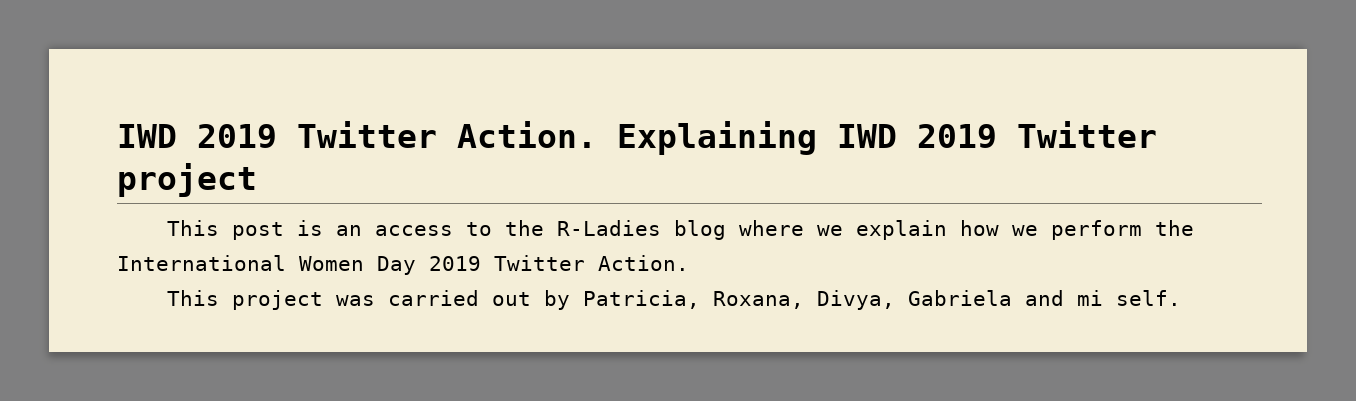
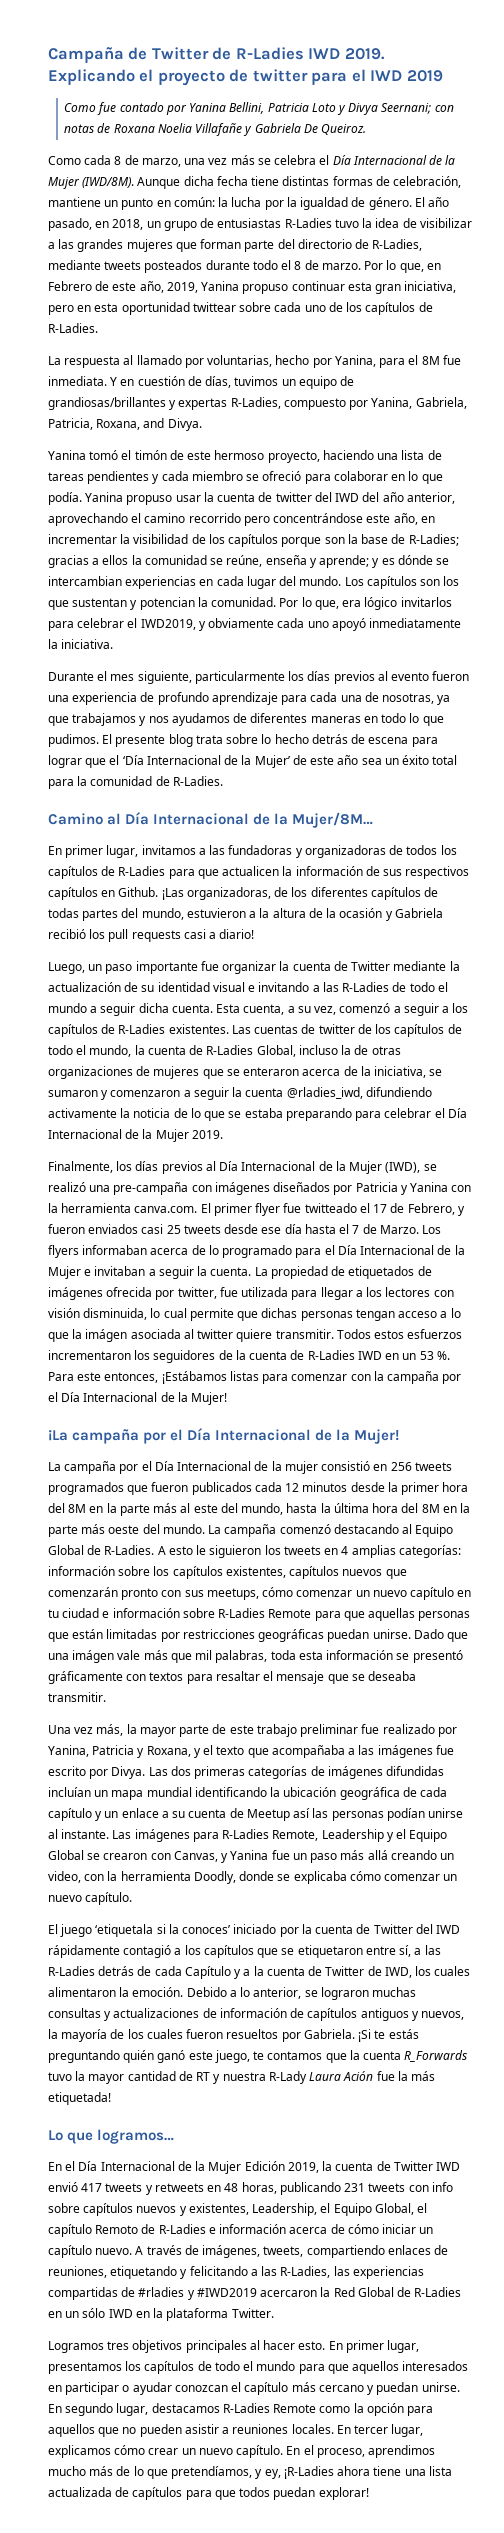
[117,121,1157,155] [117,163,257,197] [167,220,1195,240] [117,255,689,275] [167,290,1182,310] IWD 2019 Twitter Action. Explaining IWD 2019 Twitter project // This post is an access to the R-Ladies blog where we explain how we perform the International Women Day 2019 Twitter Action. // This project was carried out by Patricia, Roxana, Divya, Gabriela and mi self. -> [48,47,385,63] [48,69,443,86] [64,102,454,115] [64,123,367,136] [48,155,456,167] [48,176,462,189] [48,197,450,210] [48,218,472,231] [48,239,423,252] [48,260,441,273] [48,281,457,294] [48,302,433,315] [48,323,98,333] [48,355,461,368] [48,376,355,389] [48,397,467,410] [48,418,202,431] [48,450,442,463] [48,471,443,484] [48,492,455,505] [48,513,435,526] [48,534,459,547] [48,555,450,568] [48,576,460,589] [48,597,452,610] [48,618,462,631] [48,639,114,649] [48,671,470,684] [48,692,451,705] [48,713,444,726] [48,734,438,747] [48,755,458,768] [48,776,223,789] [48,812,374,828] [48,845,457,858] [48,866,470,879] [48,887,439,900] [48,908,443,921] [48,929,255,942] [48,961,460,974] [48,982,448,992] [48,1003,469,1016] [48,1024,462,1037] [48,1045,401,1057] [48,1066,443,1079] [48,1087,432,1100] [48,1108,467,1121] [48,1129,223,1142] [48,1161,437,1174] [48,1182,472,1195] [48,1203,465,1216] [48,1224,442,1234] [48,1245,465,1258] [48,1266,432,1279] [48,1287,454,1300] [48,1308,461,1321] [48,1329,463,1342] [48,1350,450,1363] [48,1371,462,1384] [48,1392,228,1405] [48,1428,400,1444] [48,1461,452,1474] [48,1482,469,1495] [48,1503,471,1516] [48,1524,454,1537] [48,1545,461,1558] [48,1566,407,1579] [48,1587,472,1600] [48,1608,471,1621] [48,1629,469,1642] [48,1650,463,1663] [48,1671,417,1684] [48,1692,106,1702] [48,1724,457,1737] [48,1745,454,1758] [48,1766,445,1779] [48,1787,448,1800] [48,1808,464,1821] [48,1829,448,1842] [48,1850,455,1863] [48,1871,458,1884] [48,1892,133,1905] [48,1924,461,1937] [48,1945,441,1958] [48,1966,471,1979] [48,1987,417,2000] [48,2008,465,2021] [48,2029,419,2042] [48,2050,468,2063] [48,2071,436,2084] [48,2092,111,2105] [48,2129,175,2144] [48,2161,461,2174] [48,2182,453,2195] [48,2203,428,2216] [48,2224,434,2237] [48,2245,449,2258] [48,2266,424,2279] [48,2287,462,2300] [48,2308,274,2321] [48,2340,420,2353] [48,2361,469,2374] [48,2382,460,2395] [48,2403,434,2416] [48,2424,424,2437] [48,2445,436,2458] [48,2466,452,2479] [48,2487,369,2500] Campaña de Twitter de R-Ladies IWD 2019. Explicando el proyecto de twitter para el IWD 2019 // Como fue contado por Yanina Bellini, Patricia Loto y Divya Seernani; con notas de Roxana Noelia Villafañe y Gabriela De Queiroz. // Como cada 8 de marzo, una vez más se celebra el Día Internacional de la Mujer (IWD/8M). Aunque dicha fecha tiene distintas formas de celebración, mantiene un punto en común: la lucha por la igualdad de género. El año pasado, en 2018, un grupo de entusiastas R-Ladies tuvo la idea de visibilizar a las grandes mujeres que forman parte del directorio de R-Ladies, mediante tweets posteados durante todo el 8 de marzo. Por lo que, en Febrero de este año, 2019, Yanina propuso continuar esta gran iniciativa, pero en esta oportunidad twittear sobre cada uno de los capítulos de R-Ladies. // La respuesta al llamado por voluntarias, hecho por Yanina, para el 8M fue inmediata. Y en cuestión de días, tuvimos un equipo de grandiosas/brillantes y expertas R-Ladies, compuesto por Yanina, Gabriela, Patricia, Roxana, and Divya. // Yanina tomó el timón de este hermoso proyecto, haciendo una lista de tareas pendientes y cada miembro se ofreció para colaborar en lo que podía. Yanina propuso usar la cuenta de twitter del IWD del año anterior, aprovechando el camino recorrido pero concentrándose este año, en incrementar la visibilidad de los capítulos porque son la base de R-Ladies; gracias a ellos la comunidad se reúne, enseña y aprende; y es dónde se intercambian experiencias en cada lugar del mundo. Los capítulos son los que sustentan y potencian la comunidad. Por lo que, era lógico invitarlos para celebrar el IWD2019, y obviamente cada uno apoyó inmediatamente la iniciativa. // Durante el mes siguiente, particularmente los días previos al evento fueron una experiencia de profundo aprendizaje para cada una de nosotras, ya que trabajamos y nos ayudamos de diferentes maneras en todo lo que pudimos. El presente blog trata sobre lo hecho detrás de escena para lograr que el ‘Día Internacional de la Mujer’ de este año sea un éxito total para la comunidad de R-Ladies. // Camino al Día Internacional de la Mujer/8M… // En primer lugar, invitamos a las fundadoras y organizadoras de todos los capítulos de R-Ladies para que actualicen la información de sus respectivos capítulos en Github. ¡Las organizadoras, de los diferentes capítulos de todas partes del mundo, estuvieron a la altura de la ocasión y Gabriela recibió los pull requests casi a diario! // Luego, un paso importante fue organizar la cuenta de Twitter mediante la actualización de su identidad visual e invitando a las R-Ladies de todo el mundo a seguir dicha cuenta. Esta cuenta, a su vez, comenzó a seguir a los capítulos de R-Ladies existentes. Las cuentas de twitter de los capítulos de todo el mundo, la cuenta de R-Ladies Global, incluso la de otras organizaciones de mujeres que se enteraron acerca de la iniciativa, se sumaron y comenzaron a seguir la cuenta @rladies_iwd, difundiendo activamente la noticia de lo que se estaba preparando para celebrar el Día Internacional de la Mujer 2019. // Finalmente, los días previos al Día Internacional de la Mujer (IWD), se realizó una pre-campaña con imágenes diseñados por Patricia y Yanina con la herramienta canva.com. El primer flyer fue twitteado el 17 de Febrero, y fueron enviados casi 25 tweets desde ese día hasta el 7 de Marzo. Los flyers informaban acerca de lo programado para el Día Internacional de la Mujer e invitaban a seguir la cuenta. La propiedad de etiquetados de imágenes ofrecida por twitter, fue utilizada para llegar a los lectores con visión disminuida, lo cual permite que dichas personas tengan acceso a lo que la imágen asociada al twitter quiere transmitir. Todos estos esfuerzos incrementaron los seguidores de la cuenta de R-Ladies IWD en un 53 %. Para este entonces, ¡Estábamos listas para comenzar con la campaña por el Día Internacional de la Mujer! // ¡La campaña por el Día Internacional de la Mujer! // La campaña por el Día Internacional de la mujer consistió en 256 tweets programados que fueron publicados cada 12 minutos desde la primer hora del 8M en la parte más al este del mundo, hasta la última hora del 8M en la parte más oeste del mundo. La campaña comenzó destacando al Equipo Global de R-Ladies. A esto le siguieron los tweets en 4 amplias categorías: información sobre los capítulos existentes, capítulos nuevos que comenzarán pronto con sus meetups, cómo comenzar un nuevo capítulo en tu ciudad e información sobre R-Ladies Remote para que aquellas personas que están limitadas por restricciones geográficas puedan unirse. Dado que una imágen vale más que mil palabras, toda esta información se presentó gráficamente con textos para resaltar el mensaje que se deseaba transmitir. // Una vez más, la mayor parte de este trabajo preliminar fue realizado por Yanina, Patricia y Roxana, y el texto que acompañaba a las imágenes fue escrito por Divya. Las dos primeras categorías de imágenes difundidas incluían un mapa mundial identificando la ubicación geográfica de cada capítulo y un enlace a su cuenta de Meetup así las personas podían unirse al instante. Las imágenes para R-Ladies Remote, Leadership y el Equipo Global se crearon con Canvas, y Yanina fue un paso más allá creando un video, con la herramienta Doodly, donde se explicaba cómo comenzar un nuevo capítulo. // El juego ‘etiquetala si la conoces’ iniciado por la cuenta de Twitter del IWD rápidamente contagió a los capítulos que se etiquetaron entre sí, a las R-Ladies detrás de cada Capítulo y a la cuenta de Twitter de IWD, los cuales alimentaron la emoción. Debido a lo anterior, se lograron muchas consultas y actualizaciones de información de capítulos antiguos y nuevos, la mayoría de los cuales fueron resueltos por Gabriela. ¡Si te estás preguntando quién ganó este juego, te contamos que la cuenta R_Forwards tuvo la mayor cantidad de RT y nuestra R-Lady Laura Ación fue la más etiquetada! // Lo que logramos… // En el Día Internacional de la Mujer Edición 2019, la cuenta de Twitter IWD envió 417 tweets y retweets en 48 horas, publicando 231 tweets con info sobre capítulos nuevos y existentes, Leadership, el Equipo Global, el capítulo Remoto de R-Ladies e información acerca de cómo iniciar un capítulo nuevo. A través de imágenes, tweets, compartiendo enlaces de reuniones, etiquetando y felicitando a las R-Ladies, las experiencias compartidas de #rladies y #IWD2019 acercaron la Red Global de R-Ladies en un sólo IWD en la plataforma Twitter. // Logramos tres objetivos principales al hacer esto. En primer lugar, presentamos los capítulos de todo el mundo para que aquellos interesados en participar o ayudar conozcan el capítulo más cercano y puedan unirse. En segundo lugar, destacamos R-Ladies Remote como la opción para aquellos que no pueden asistir a reuniones locales. En tercer lugar, explicamos cómo crear un nuevo capítulo. En el proceso, aprendimos mucho más de lo que pretendíamos, y ey, ¡R-Ladies ahora tiene una lista actualizada de capítulos para que todos puedan explorar!

